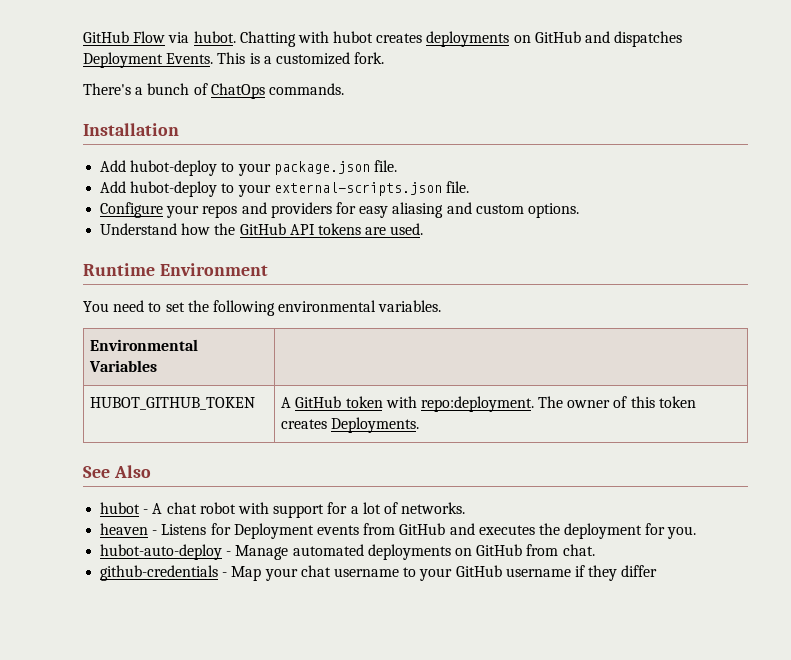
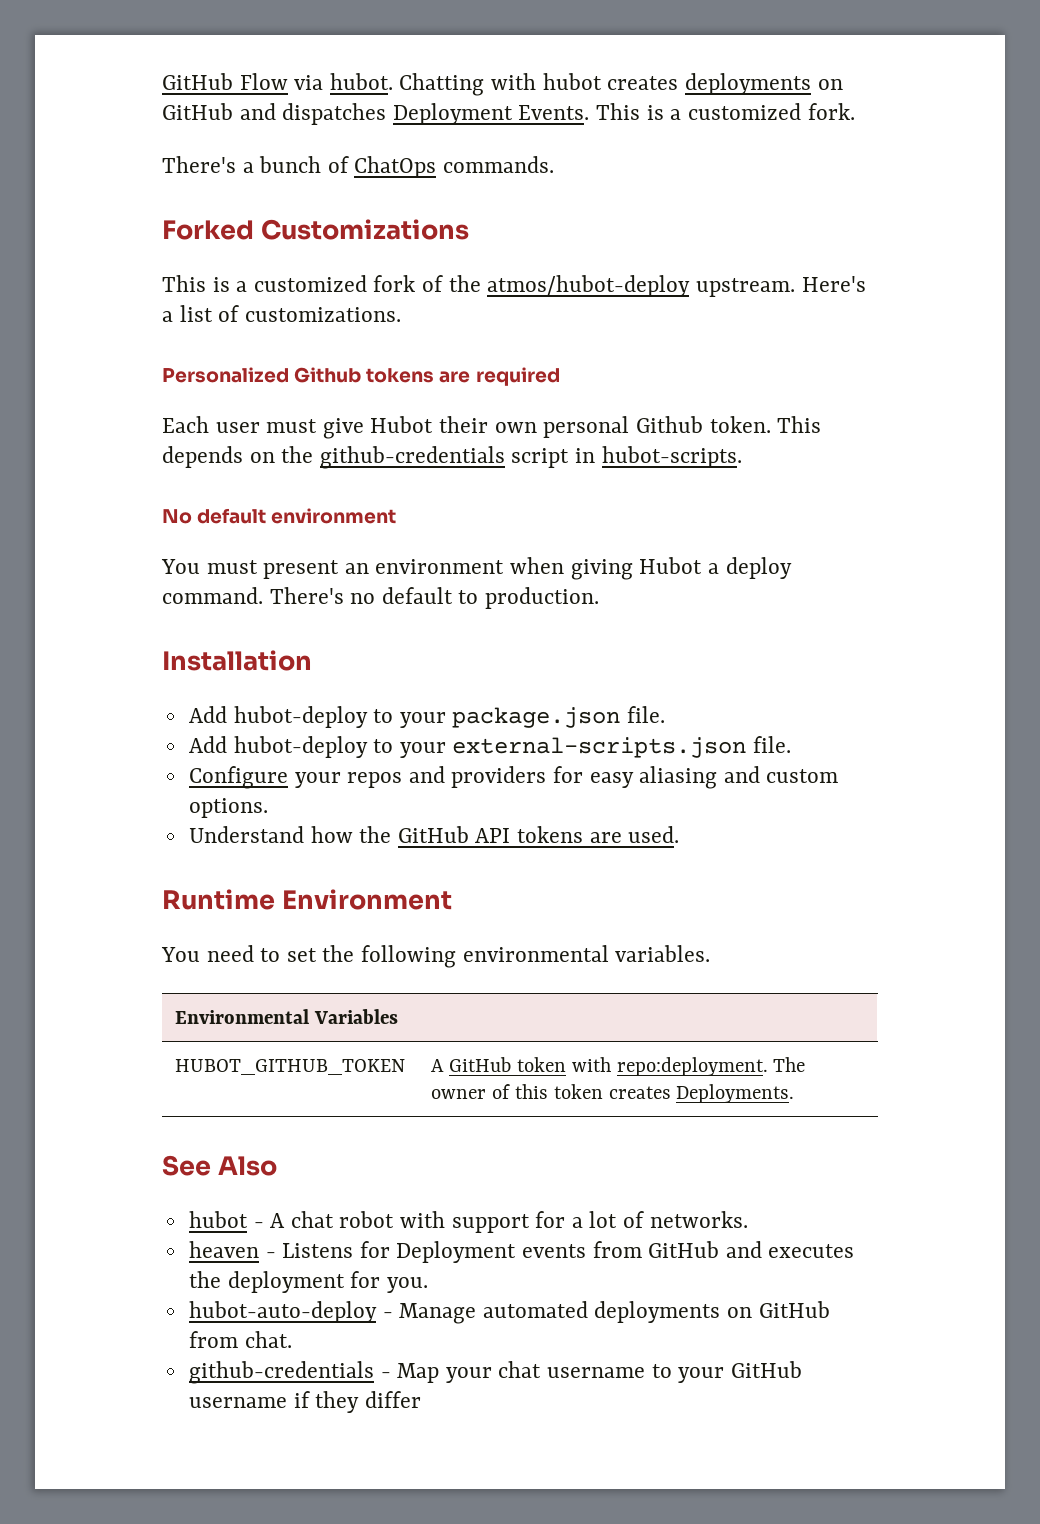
(344, 89) none -> [162,219,469,240] [162,275,866,297] [162,305,401,322] [162,367,560,386] [162,416,822,439] [162,446,742,469] [162,508,397,524] [161,557,792,580] [162,587,600,609] // Forked Customizations // This is a customized fork of the atmos/hubot-deploy upstream. Here's a list of customizations. // Personalized Github tokens are required // Each user must give Hubot their own personal Github token. This depends on the github-credentials script in hubot-scripts. // No default environment // You must present an environment when giving Hubot a deploy command. There's no default to production.

